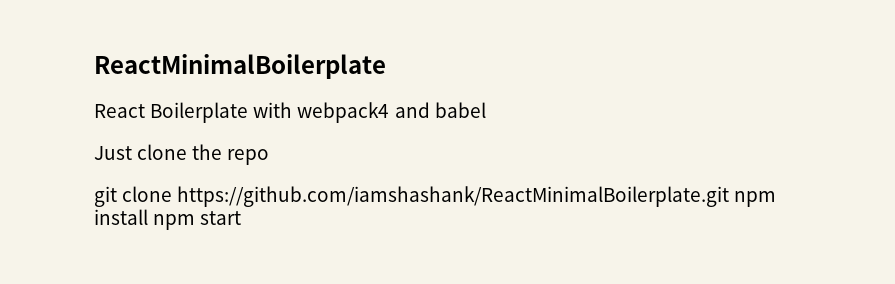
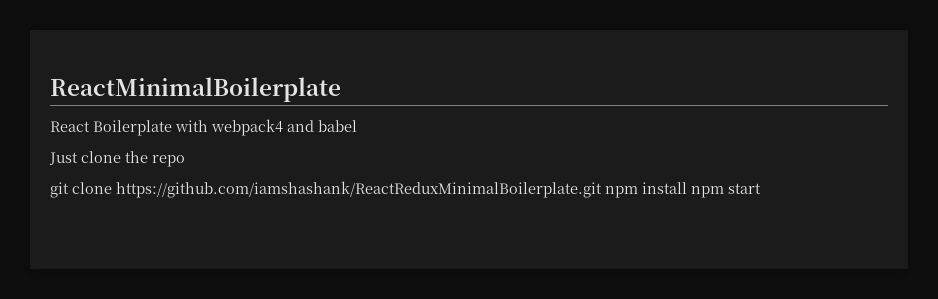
[177,186,730,207] https://github.com/iamshashank/ReactMinimalBoilerplate.git -> [116,181,602,198] https://github.com/iamshashank/ReactReduxMinimalBoilerplate.git

